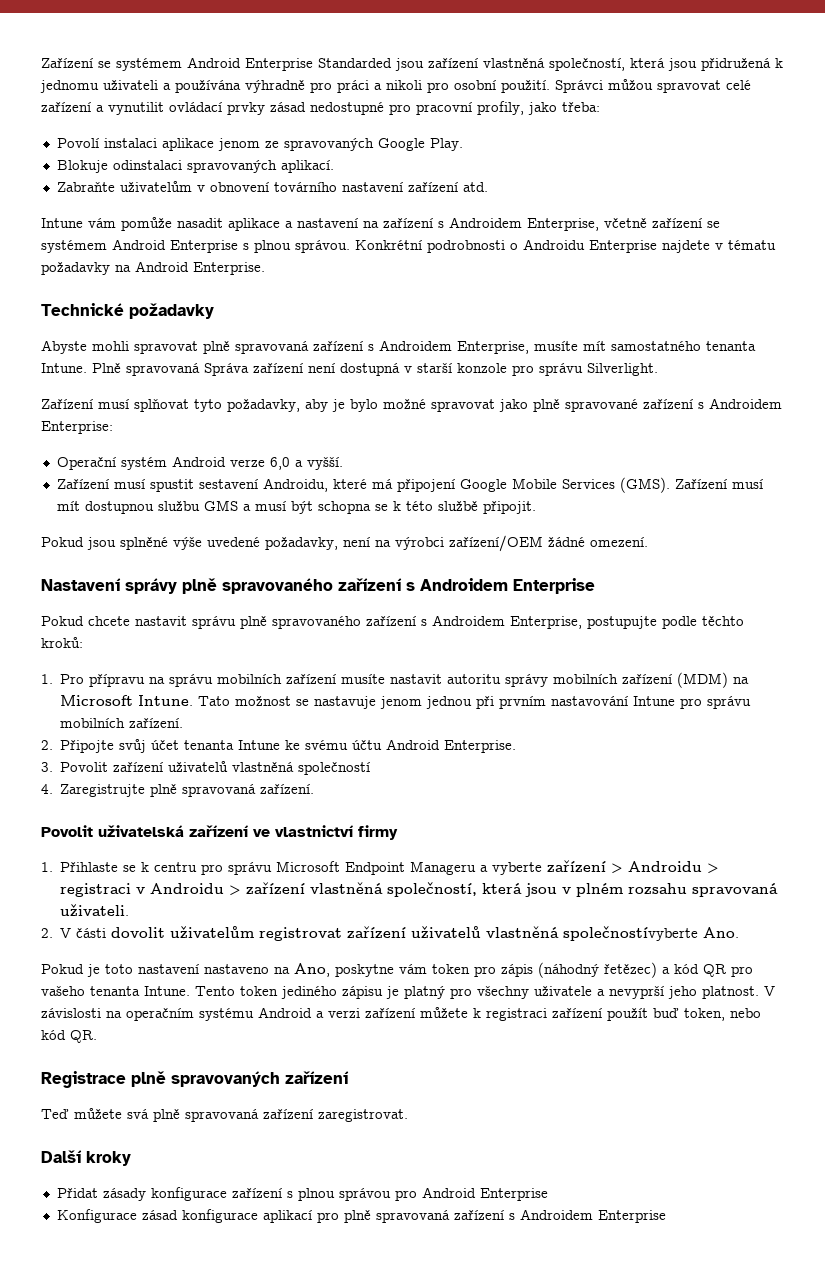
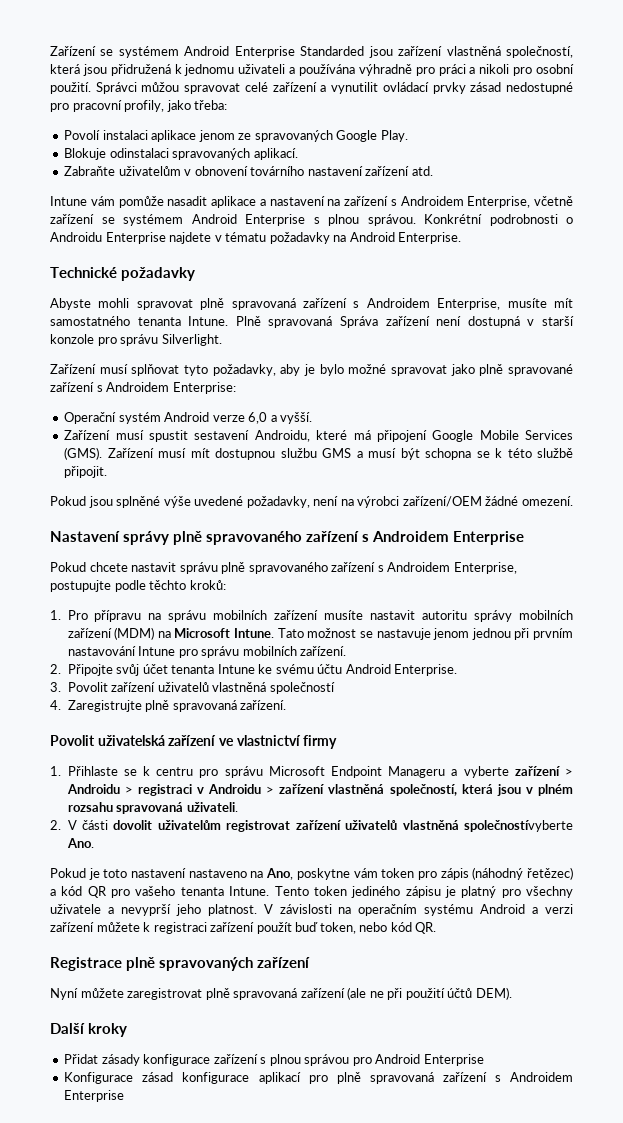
[41,1108,408,1122] Teď můžete svá plně spravovaná zařízení zaregistrovat. -> [50,987,512,1000] Nyní můžete zaregistrovat plně spravovaná zařízení (ale ne při použití účtů DEM).

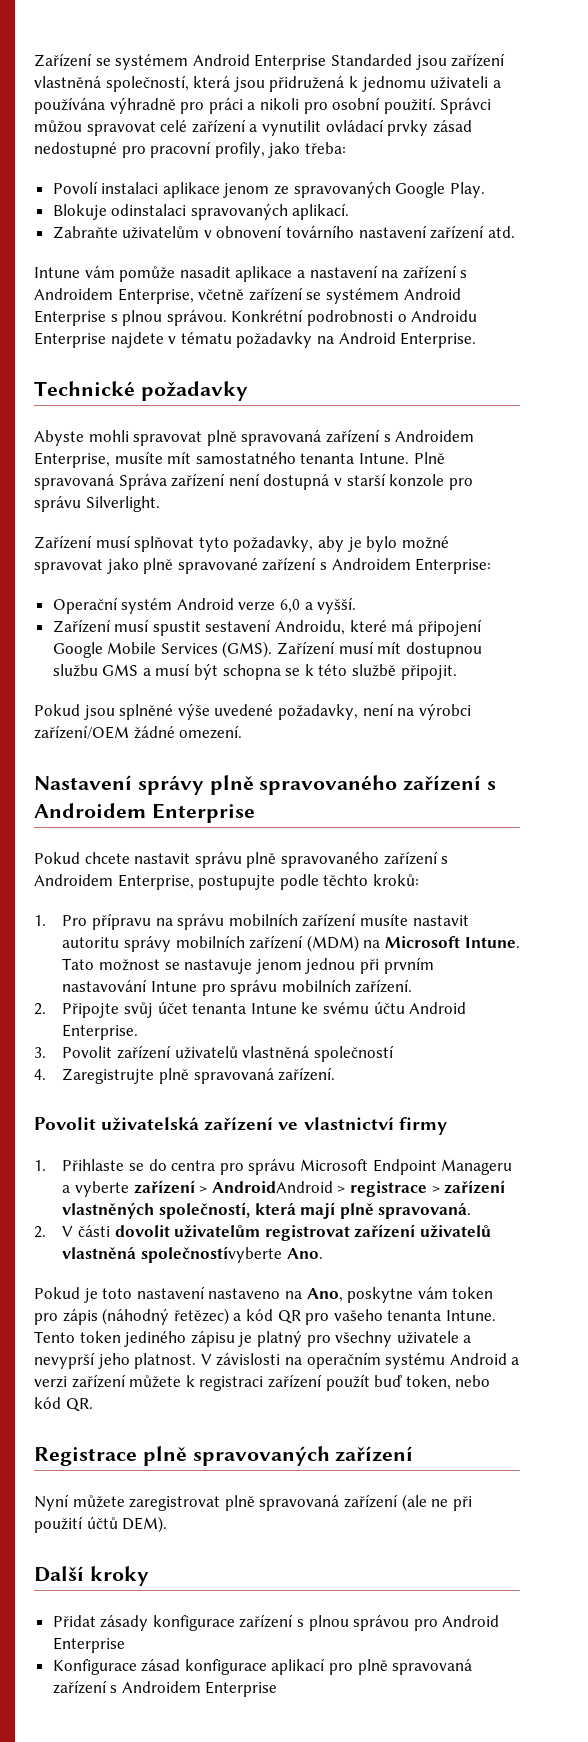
[142,766,194,776] k centru -> [148,1159,216,1171] do centra
[66,784,261,796] Androidu > registraci v Androidu -> [211,1181,427,1197] AndroidAndroid > registrace
[328,784,573,796] [67,802,238,814] vlastněná společností, která jsou v plném rozsahu spravovaná uživateli. -> [62,1202,472,1219] vlastněných společností, která mají plně spravovaná.

